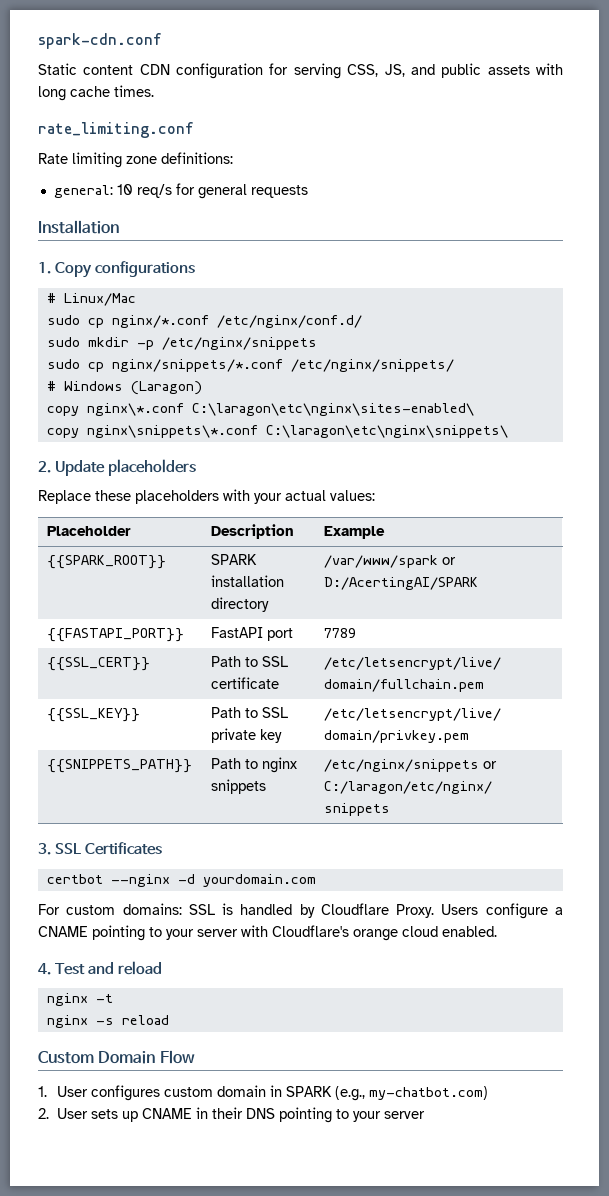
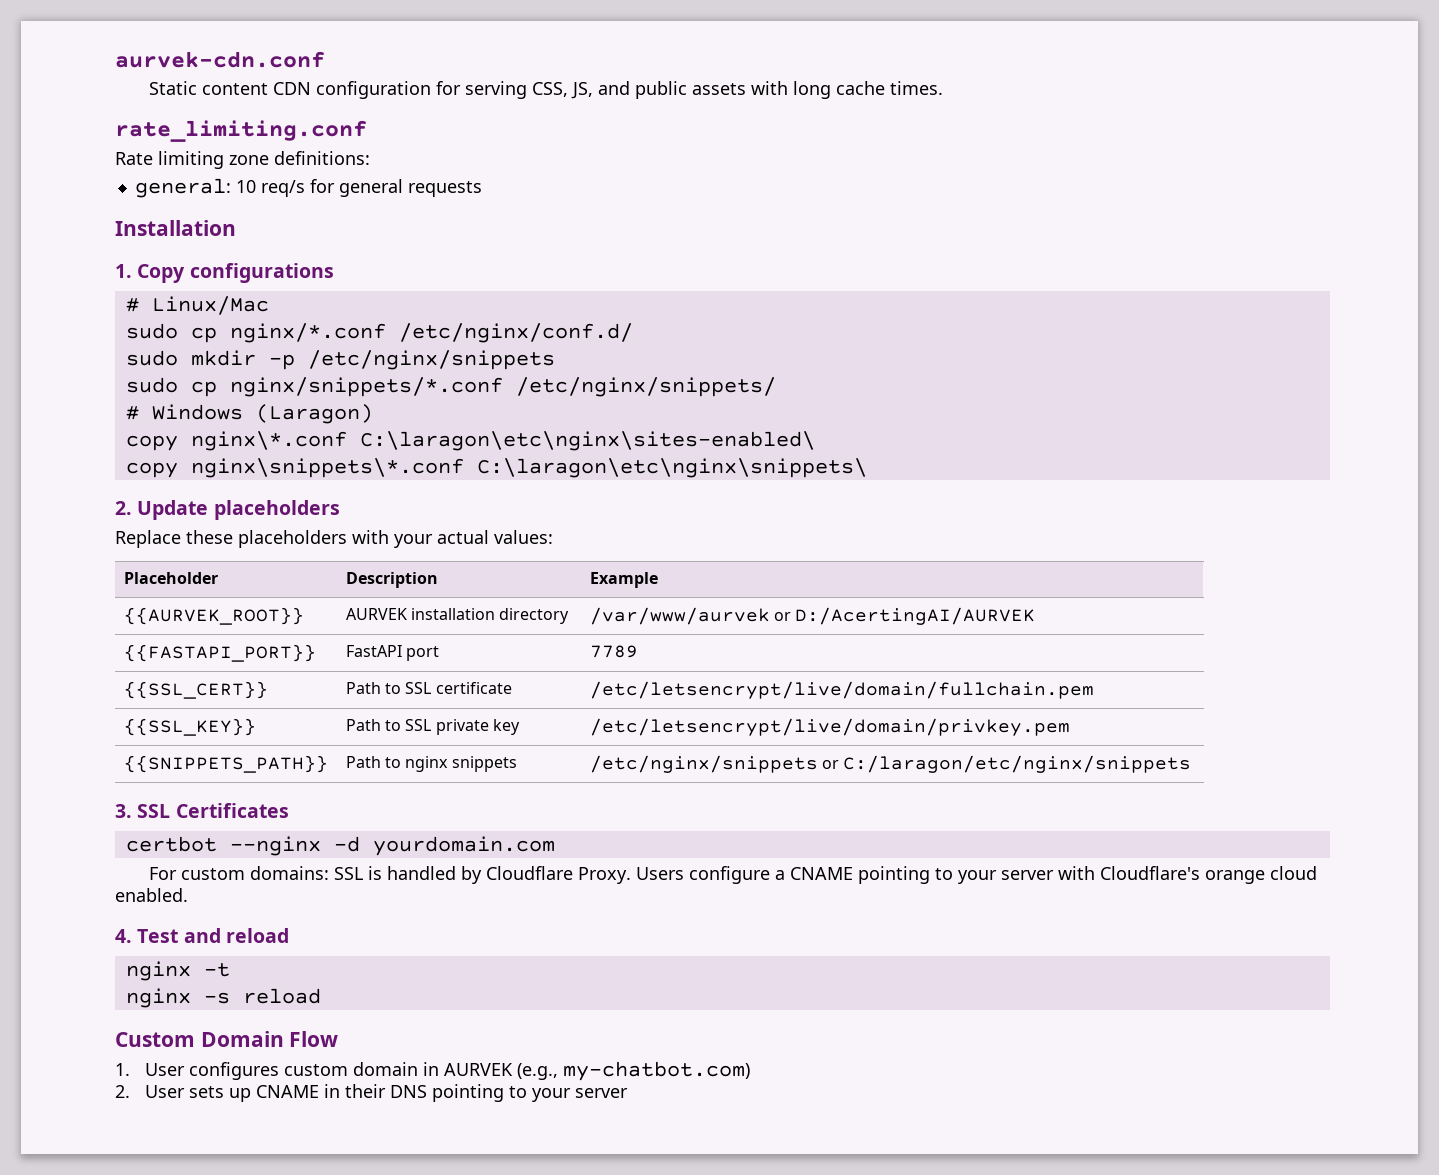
[38,33,161,49] spark-cdn.conf -> [115,51,325,68] aurvek-cdn.conf
[47,555,167,569] [211,554,258,565] {{SPARK_ROOT}} | SPARK -> [123,607,304,625] [345,608,407,620] {{AURVEK_ROOT}} | AURVEK
[324,555,457,568] [324,577,479,590] /var/www/spark or D:/AcertingAI/SPARK -> [589,607,1036,625] /var/www/aurvek or D:/AcertingAI/AURVEK
[285,1086,332,1097] SPARK -> [444,1063,514,1076] AURVEK

